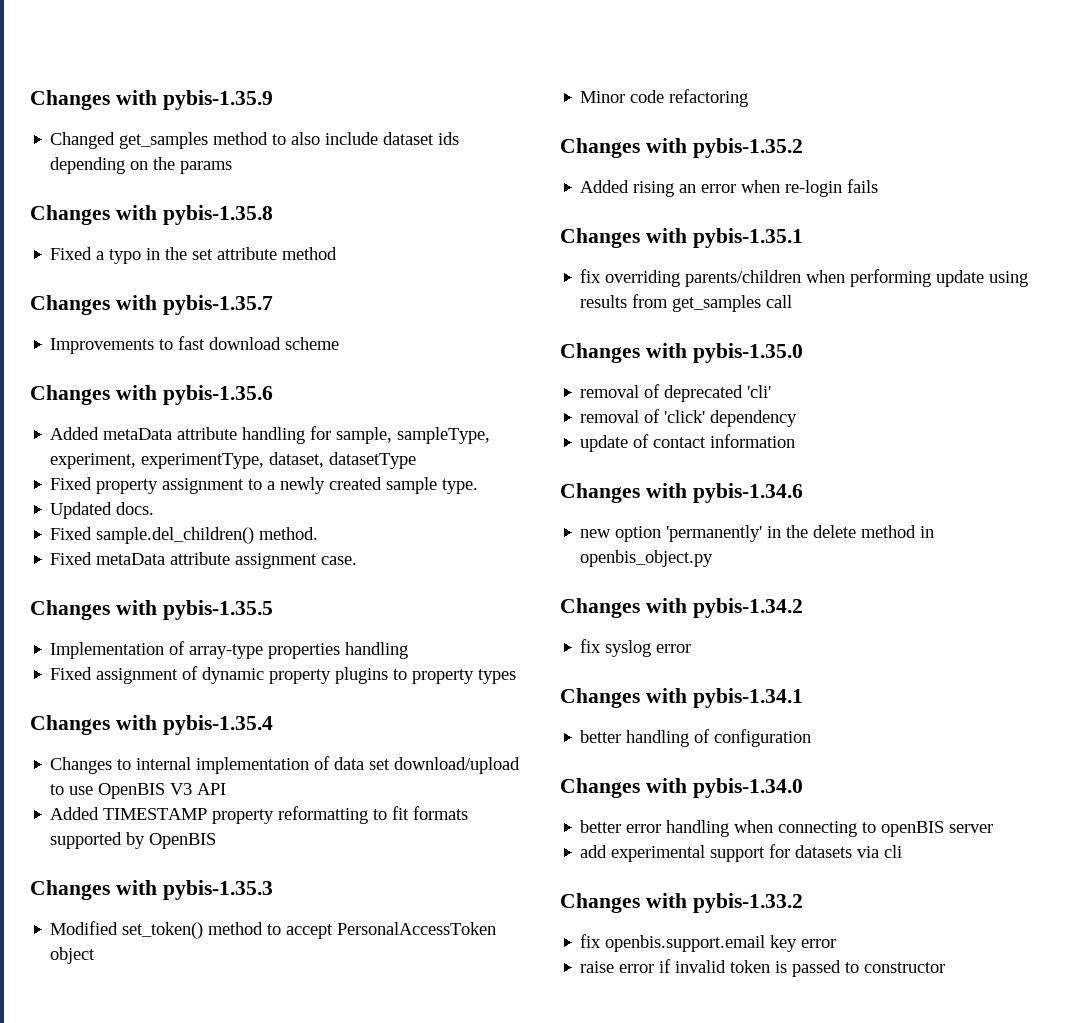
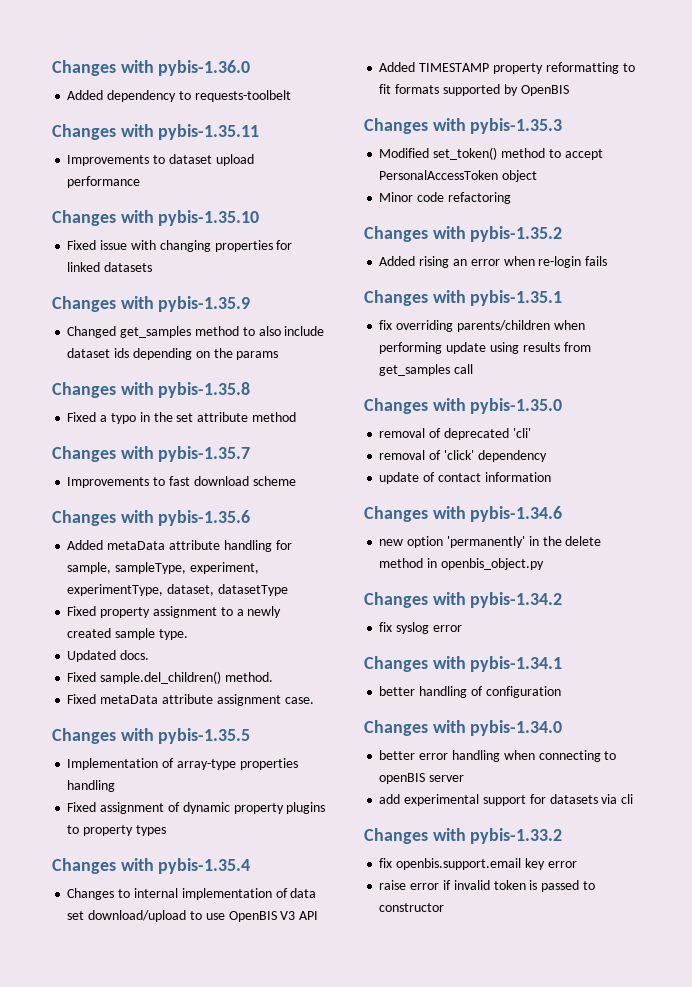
[30,90,157,110] Changes with -> [52,60,251,76] [67,90,291,102] [52,124,260,140] [67,154,254,166] [67,176,141,188] [52,210,260,226] [67,240,293,252] [67,262,153,272] [52,296,154,312] Changes with pybis-1.36.0 // Added dependency to requests-toolbelt // Changes with pybis-1.35.11 // Improvements to dataset upload performance // Changes with pybis-1.35.10 // Fixed issue with changing properties for linked datasets // Changes with

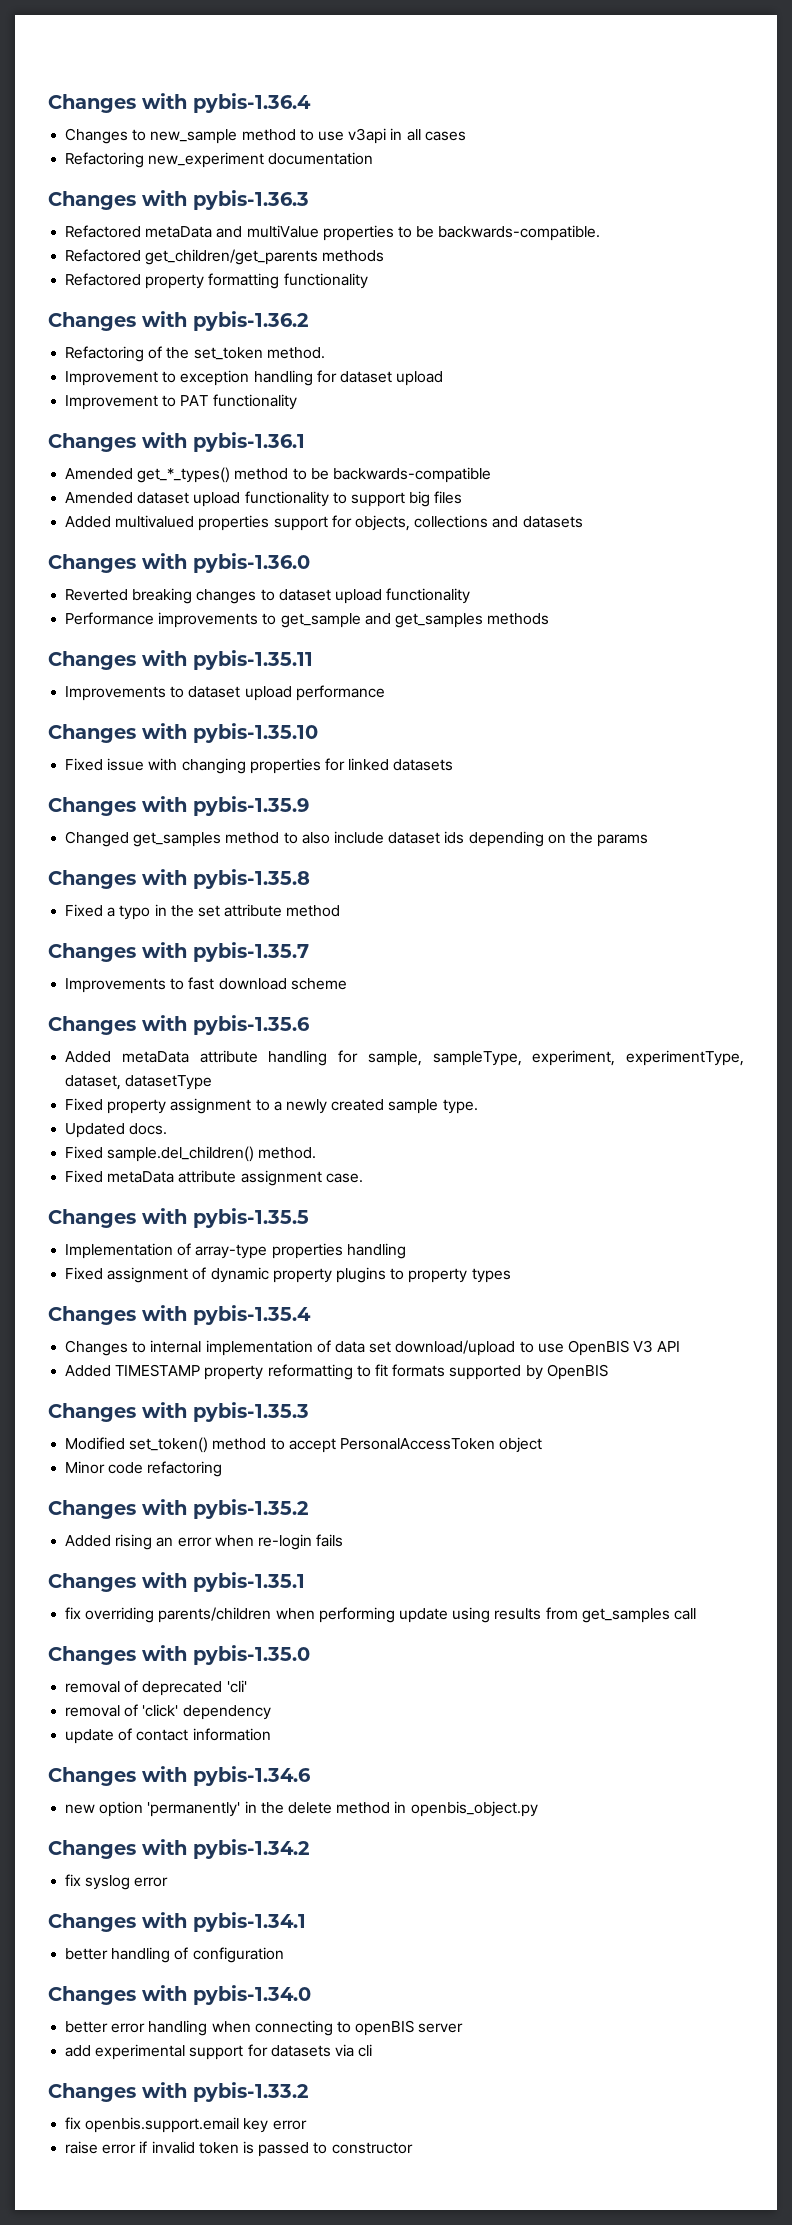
[52,60,251,76] [67,90,291,102] Changes with pybis-1.36.0 // Added dependency to requests-toolbelt -> [48,93,311,113] [65,128,466,144] [65,152,374,168] [48,190,309,210] [65,225,601,241] [65,249,385,265] [65,273,368,289] [48,311,309,331] [65,346,325,362] [65,370,444,386] [65,394,297,410] [48,432,305,452] [65,467,491,483] [65,491,463,507] [65,515,583,531] [48,553,310,573] [65,588,471,604] [65,612,550,628] Changes with pybis-1.36.4 // Changes to new_sample method to use v3api in all cases // Refactoring new_experiment documentation // Changes with pybis-1.36.3 // Refactored metaData and multiValue properties to be backwards-compatible. // Refactored get_children/get_parents methods // Refactored property formatting functionality // Changes with pybis-1.36.2 // Refactoring of the set_token method. // Improvement to exception handling for dataset upload // Improvement to PAT functionality // Changes with pybis-1.36.1 // Amended get_*_types() method to be backwards-compatible // Amended dataset upload functionality to support big files // Added multivalued properties support for objects, collections and datasets // Changes with pybis-1.36.0 // Reverted breaking changes to dataset upload functionality // Performance improvements to get_sample and get_samples methods

